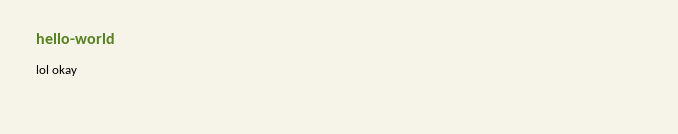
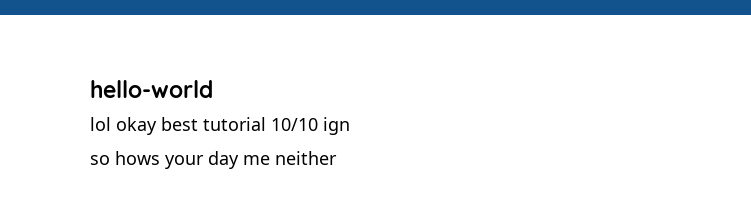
(78, 70) none -> [161,117,350,135] [90,151,337,169] best tutorial 10/10 ign // so hows your day me neither

